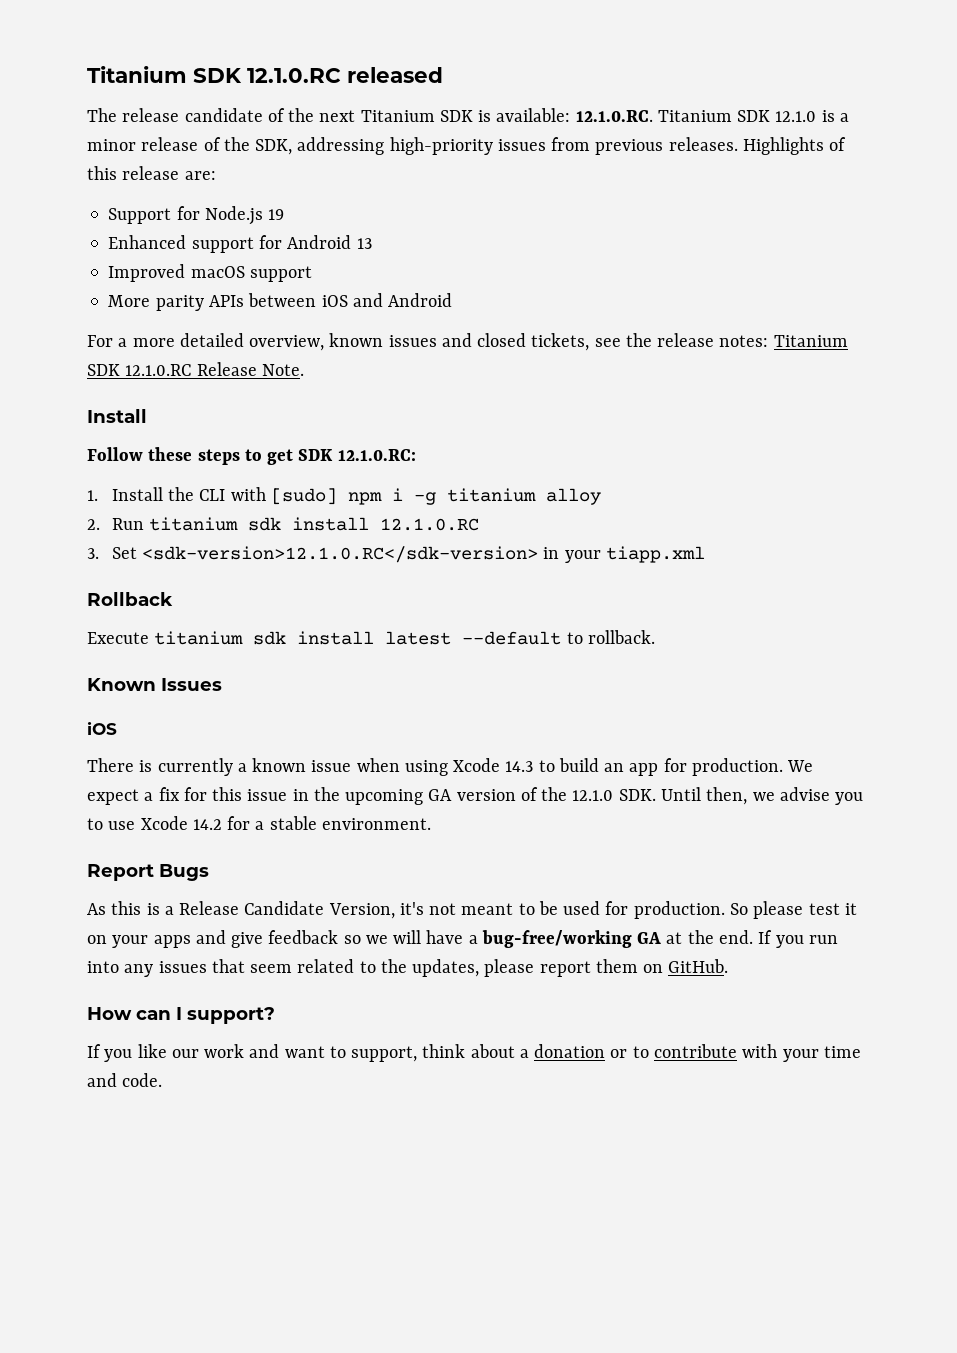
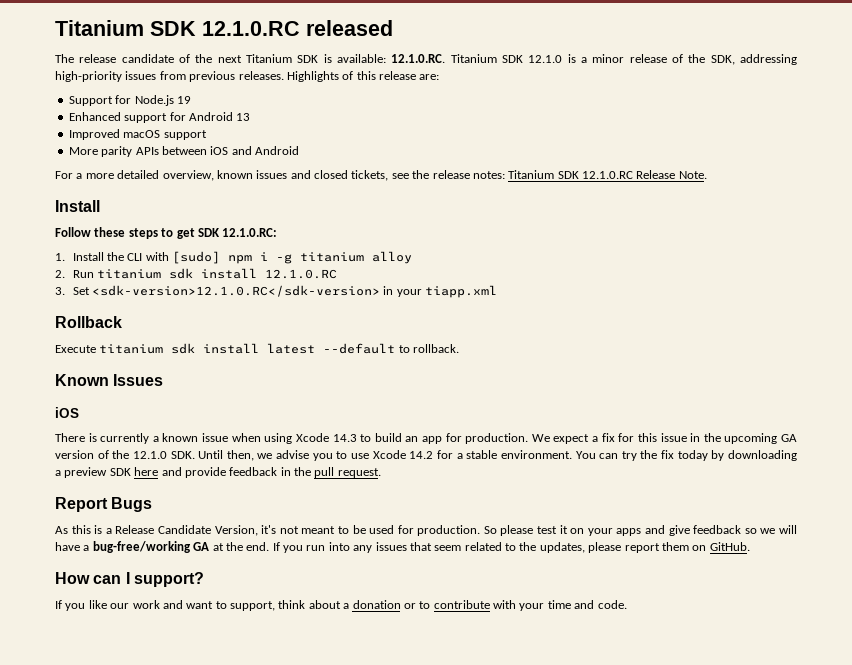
(431, 824) none -> [575,450,797,461] [55,467,381,478] You can try the fix today by downloading a preview SDK here and provide feedback in the pull request.

